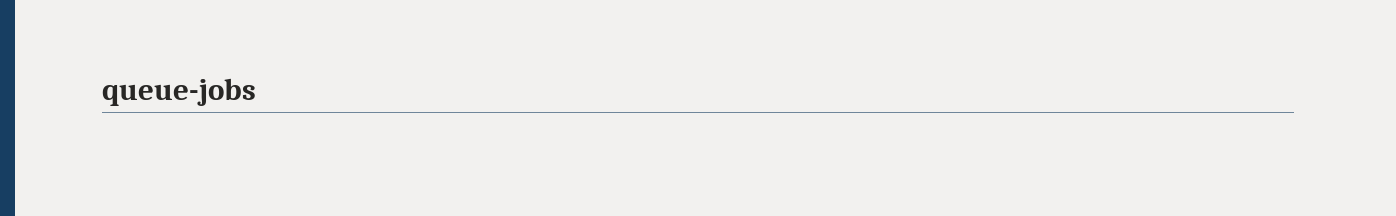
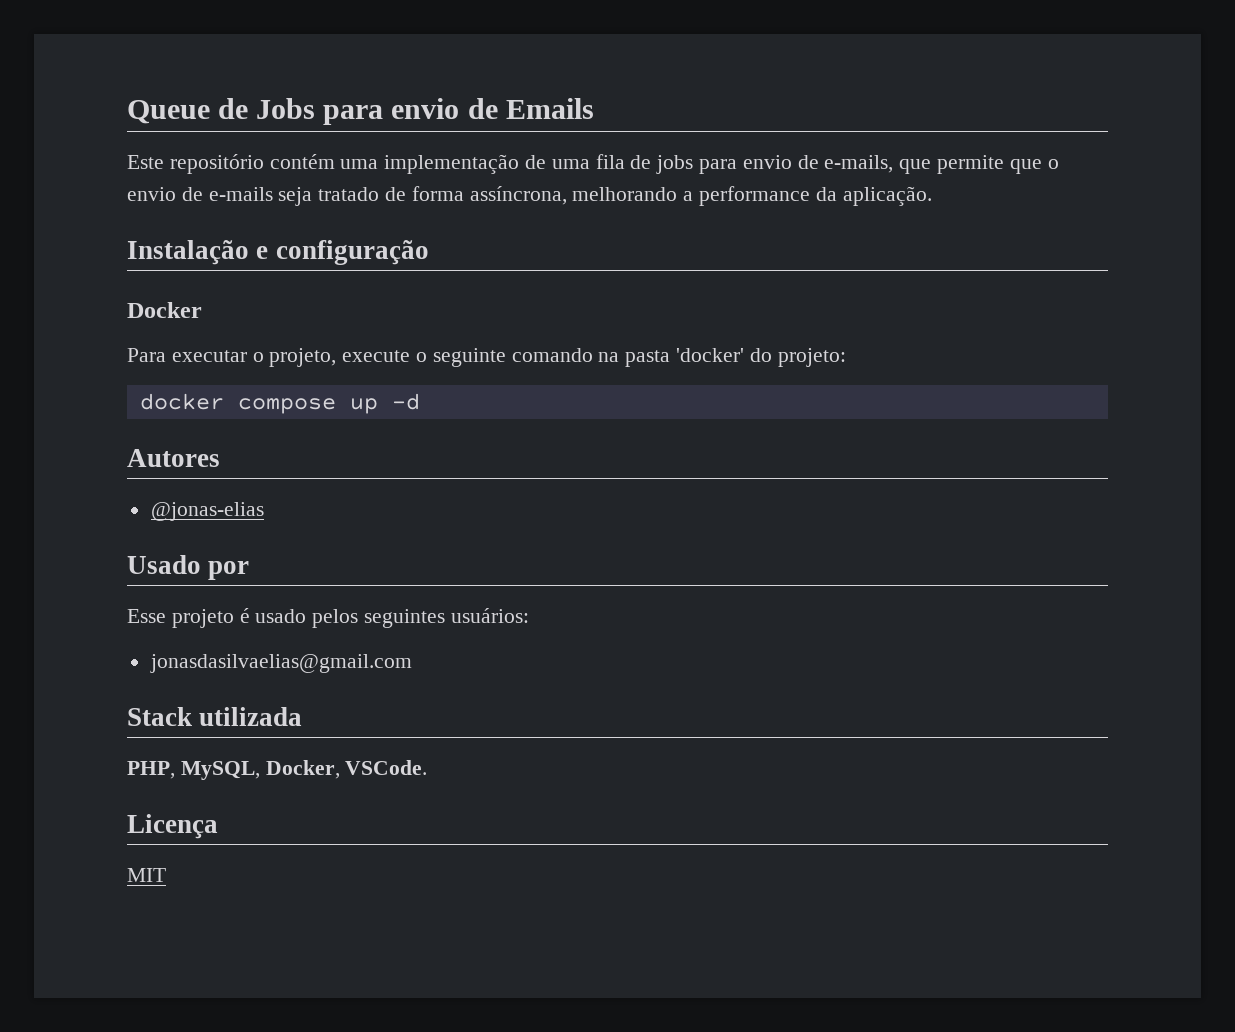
[102,78,256,106] queue-jobs -> [127,98,594,125] [127,154,1059,174] [127,186,932,206] [127,240,429,265] [127,302,202,318] [127,348,846,367] [139,393,420,414] [127,449,220,467] [150,502,264,521] [127,555,250,580] [127,608,529,628] [149,654,412,673] [127,707,303,726] [127,760,428,780] [127,814,218,839] [127,868,166,882] Queue de Jobs para envio de Emails // Este repositório contém uma implementação de uma fila de jobs para envio de e-mails, que permite que o envio de e-mails seja tratado de forma assíncrona, melhorando a performance da aplicação. // Instalação e configuração // Docker // Para executar o projeto, execute o seguinte comando na pasta 'docker' do projeto: // docker compose up -d // Autores // @jonas-elias // Usado por // Esse projeto é usado pelos seguintes usuários: // jonasdasilvaelias@gmail.com // Stack utilizada // PHP, MySQL, Docker, VSCode. // Licença // MIT

